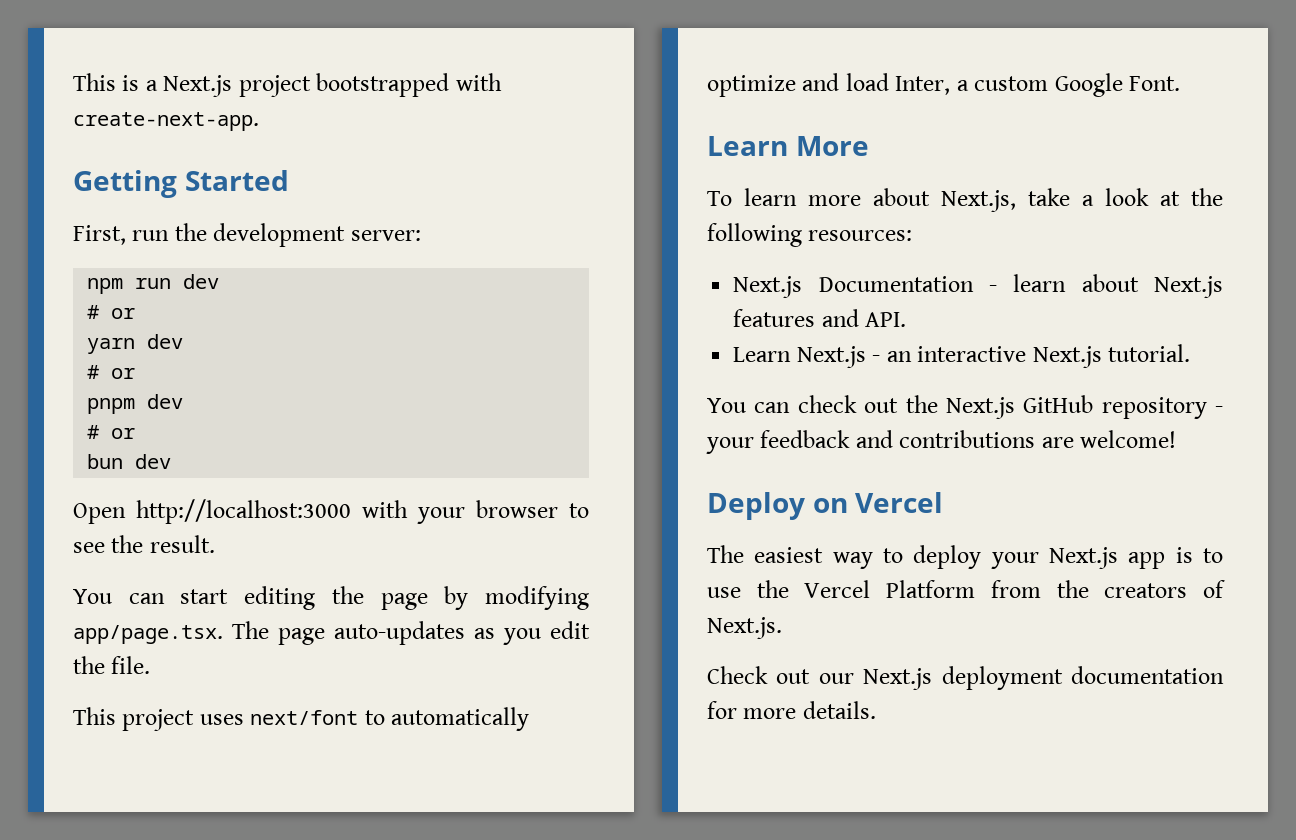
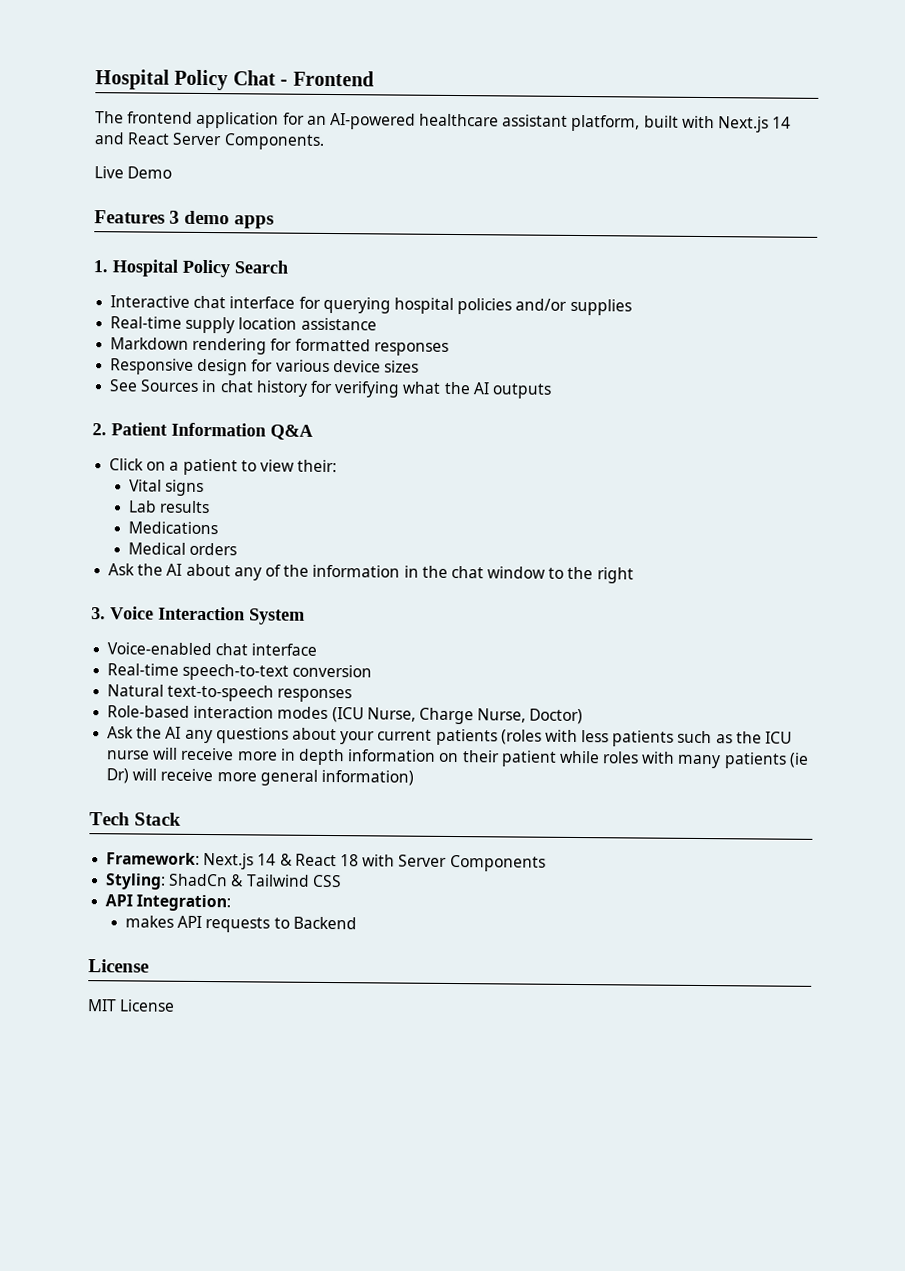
[73,73,502,97] [73,112,259,131] [73,170,289,198] [73,223,421,247] [87,274,220,294] [87,305,136,319] [87,334,184,354] [87,365,136,379] [87,394,184,414] [87,425,136,439] [87,454,172,469] [73,499,589,524] [73,535,215,553] [73,586,589,610] [73,621,590,645] [73,656,151,674] [73,707,530,731] [707,73,1181,97] [707,136,869,156] [707,188,1223,212] [707,223,913,247] [733,274,1223,298] [733,309,907,327] [733,344,1191,368] [707,395,1223,419] [706,430,1177,454] [707,492,944,520] [707,545,1223,569] [707,580,1225,598] [707,617,782,639] [707,666,1224,690] [707,701,876,719] This is a Next.js project bootstrapped with create-next-app. // Getting Started // First, run the development server: // npm run dev // # or // yarn dev // # or // pnpm dev // # or // bun dev // Open http://localhost:3000 with your browser to see the result. // You can start editing the page by modifying app/page.tsx. The page auto-updates as you edit the file. // This project uses next/font to automatically optimize and load Inter, a custom Google Font. // Learn More // To learn more about Next.js, take a look at the following resources: // Next.js Documentation - learn about Next.js features and API. // Learn Next.js - an interactive Next.js tutorial. // You can check out the Next.js GitHub repository - your feedback and contributions are welcome! // Deploy on Vercel // The easiest way to deploy your Next.js app is to use the Vercel Platform from the creators of Next.js. // Check out our Next.js deployment documentation for more details. -> [95,69,374,91] [95,111,792,133] [94,132,325,150] [94,166,173,179] [94,210,275,229] [93,259,289,278] [110,295,632,316] [110,316,377,334] [110,337,449,356] [110,358,419,376] [109,379,552,399] [92,422,313,440] [109,458,338,476] [128,479,205,497] [127,500,211,514] [127,521,218,535] [127,542,238,556] [108,563,634,584] [91,606,305,625] [107,642,318,656] [107,663,373,681] [107,684,353,703] [107,705,584,725] [107,726,793,747] [106,747,809,769] [106,768,414,786] [89,812,182,826] [106,852,546,872] [105,873,342,890] [105,894,232,912] [124,915,357,933] [88,959,149,973] [87,999,176,1012] Hospital Policy Chat - Frontend // The frontend application for an AI-powered healthcare assistant platform, built with Next.js 14 and React Server Components. // Live Demo // Features 3 demo apps // 1. Hospital Policy Search // Interactive chat interface for querying hospital policies and/or supplies // Real-time supply location assistance // Markdown rendering for formatted responses // Responsive design for various device sizes // See Sources in chat history for verifying what the AI outputs // 2. Patient Information Q&A // Click on a patient to view their: // Vital signs // Lab results // Medications // Medical orders // Ask the AI about any of the information in the chat window to the right // 3. Voice Interaction System // Voice-enabled chat interface // Real-time speech-to-text conversion // Natural text-to-speech responses // Role-based interaction modes (ICU Nurse, Charge Nurse, Doctor) // Ask the AI any questions about your current patients (roles with less patients such as the ICU nurse will receive more in depth information on their patient while roles with many patients (ie Dr) will receive more general information) // Tech Stack // Framework: Next.js 14 & React 18 with Server Components // Styling: ShadCn & Tailwind CSS // API Integration: // makes API requests to Backend // License // MIT License

